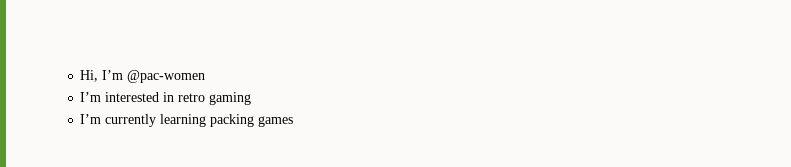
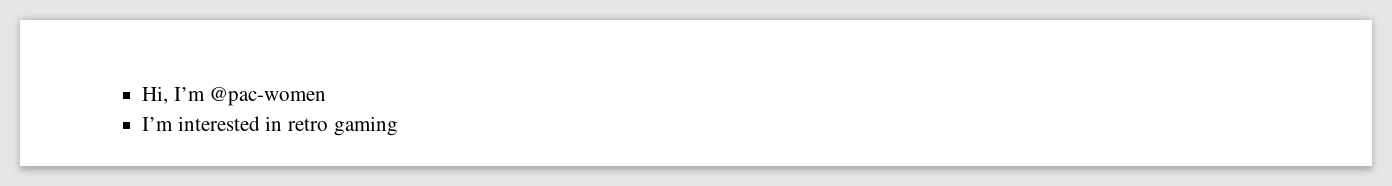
[80,114,294,127] // I’m currently learning packing games -> (398, 126) none

